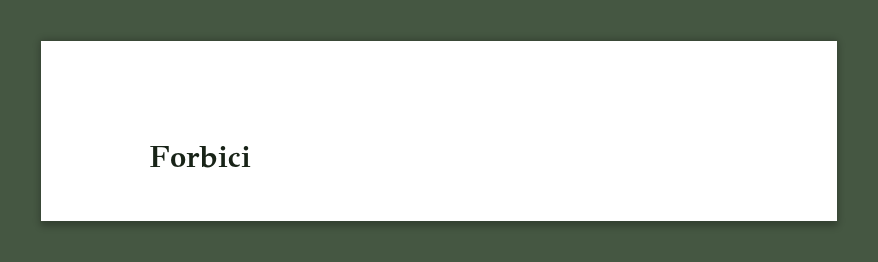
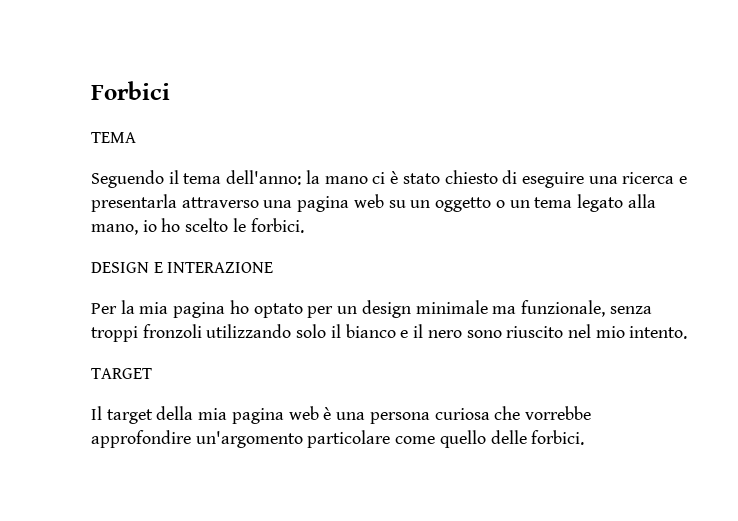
(251, 157) none -> [91,132,136,143] [91,170,688,188] [91,194,656,212] [91,218,304,235] [91,262,274,273] [91,300,652,318] [91,324,688,342] [91,368,152,379] [91,406,591,424] [91,430,585,448] // TEMA // Seguendo il tema dell'anno: la mano ci è stato chiesto di eseguire una ricerca e presentarla attraverso una pagina web su un oggetto o un tema legato alla mano, io ho scelto le forbici. // DESIGN E INTERAZIONE // Per la mia pagina ho optato per un design minimale ma funzionale, senza troppi fronzoli utilizzando solo il bianco e il nero sono riuscito nel mio intento. // TARGET // Il target della mia pagina web è una persona curiosa che vorrebbe approfondire un'argomento particolare come quello delle forbici.

